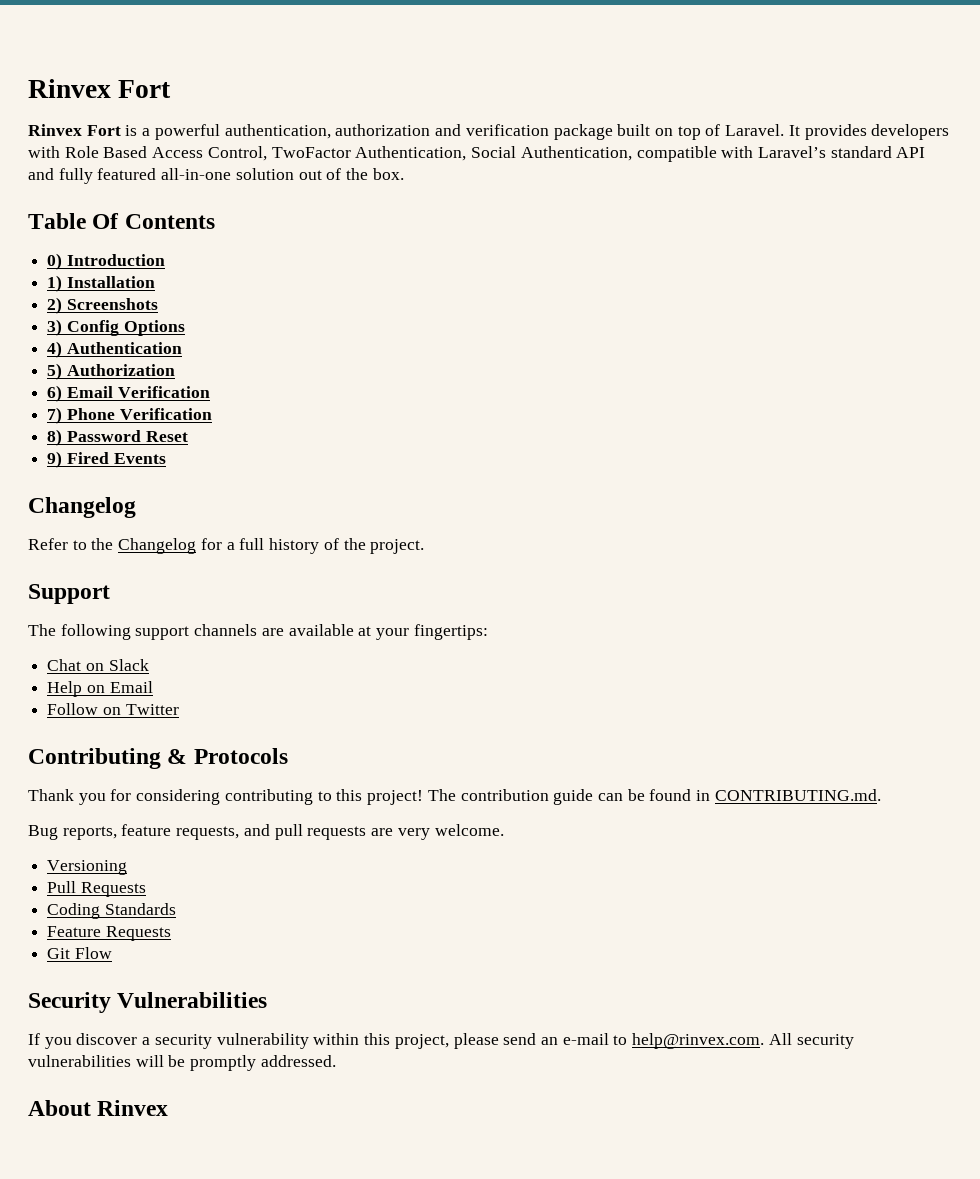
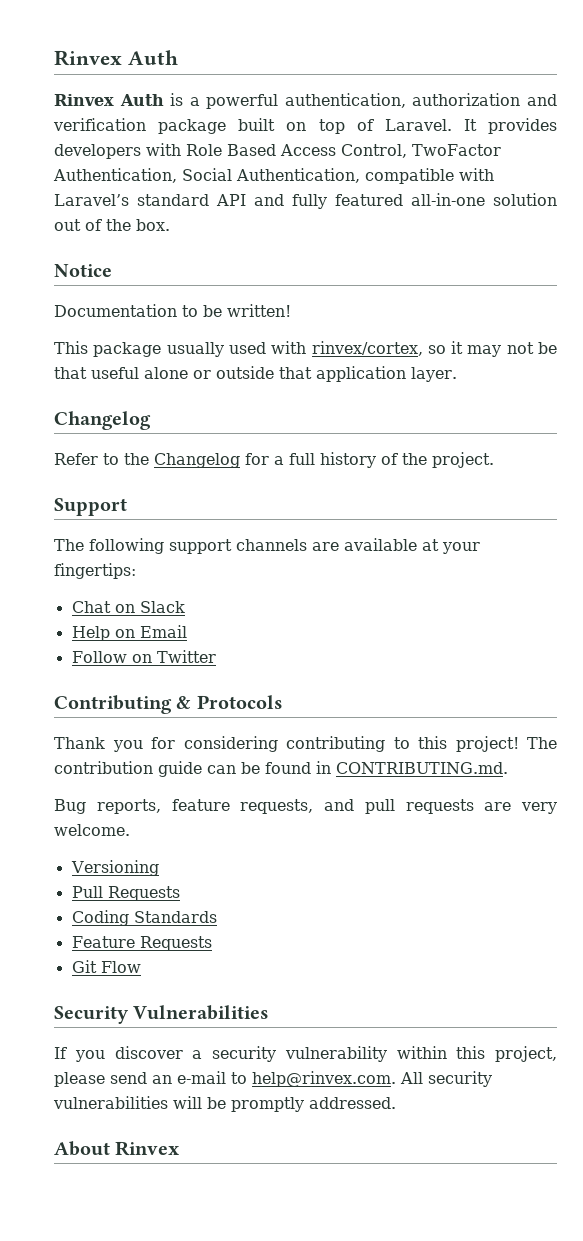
[28,79,172,98] [28,124,121,136] Rinvex Fort // Rinvex Fort -> [54,50,178,66] [54,94,164,106] Rinvex Auth // Rinvex Auth
[28,213,215,229] [47,253,165,270] [47,275,155,292] [47,297,158,314] [47,319,185,336] [47,341,182,358] [47,363,175,380] [47,385,210,402] [47,407,212,424] [47,429,188,446] [47,451,166,468] Table Of Contents // 0) Introduction // 1) Installation // 2) Screenshots // 3) Config Options // 4) Authentication // 5) Authorization // 6) Email Verification // 7) Phone Verification // 8) Password Reset // 9) Fired Events -> [54,264,112,277] [54,304,291,317] [54,341,557,357] [54,366,457,382] Notice // Documentation to be written! // This package usually used with rinvex/cortex, so it may not be that useful alone or outside that application layer.

